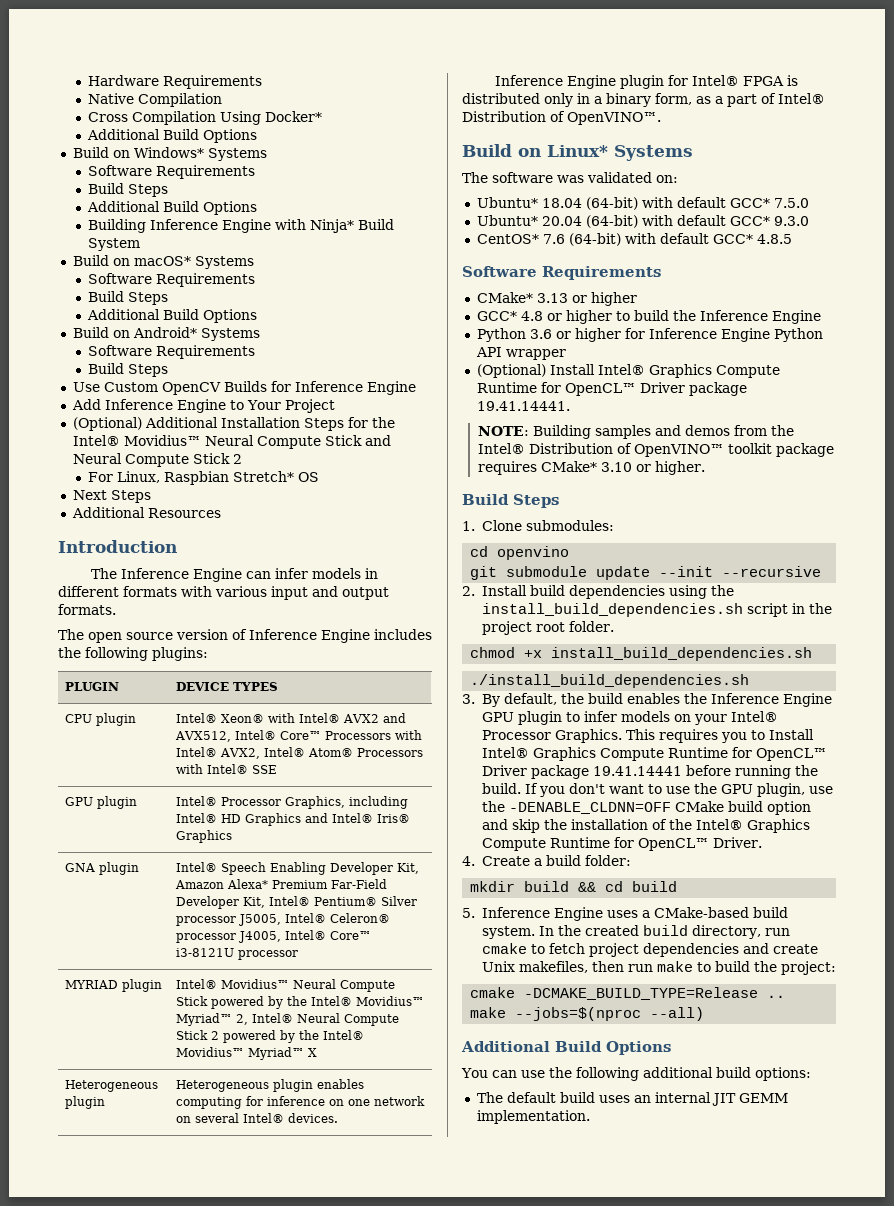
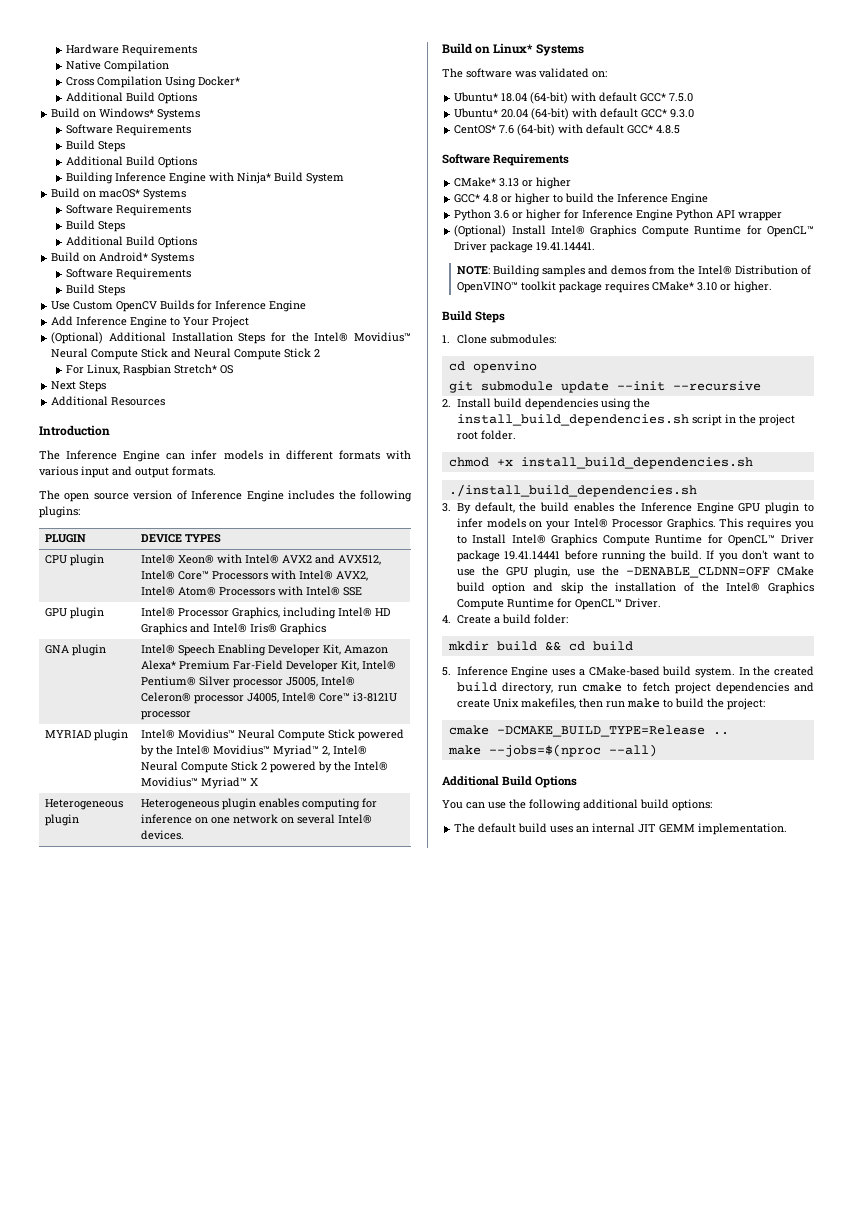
[495,75,799,89] [462,93,825,107] [462,111,661,125] // Inference Engine plugin for Intel® FPGA is distributed only in a binary form, as a part of Intel® Distribution of OpenVINO™. -> (185, 835) none

